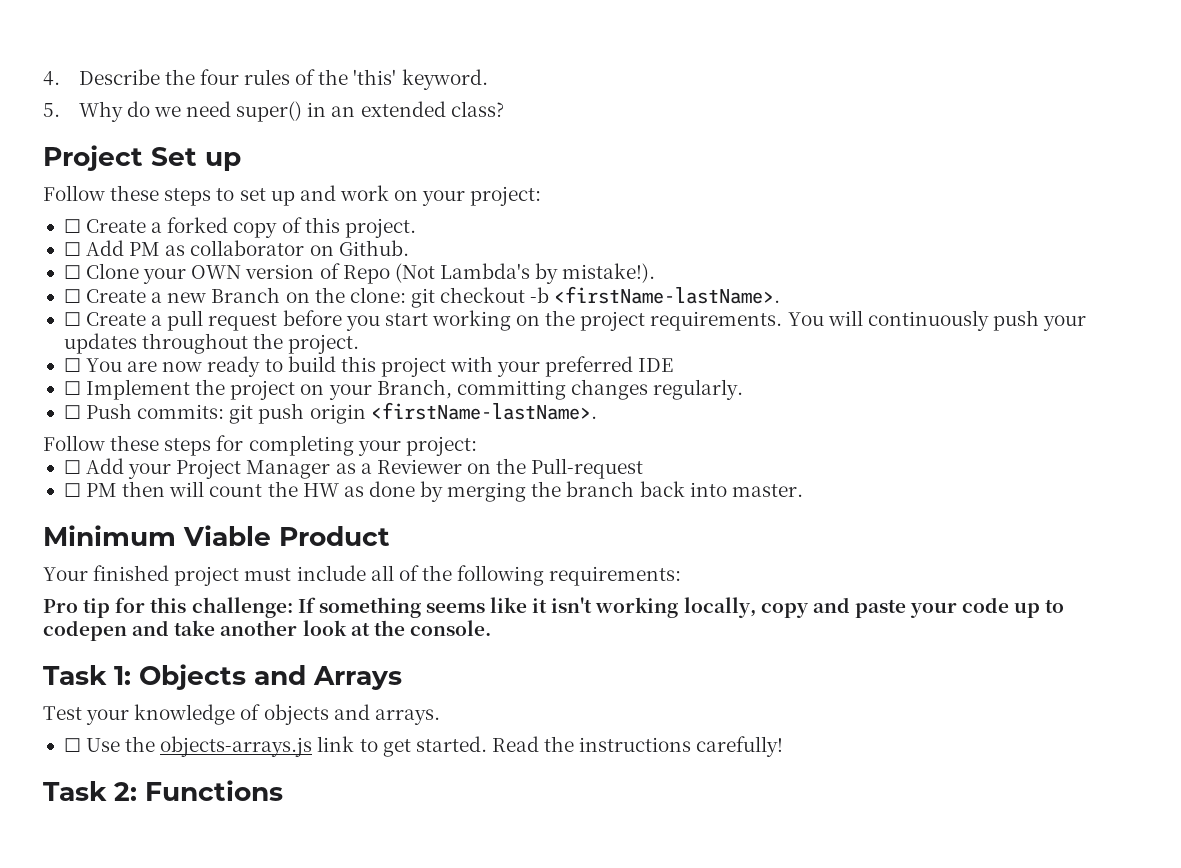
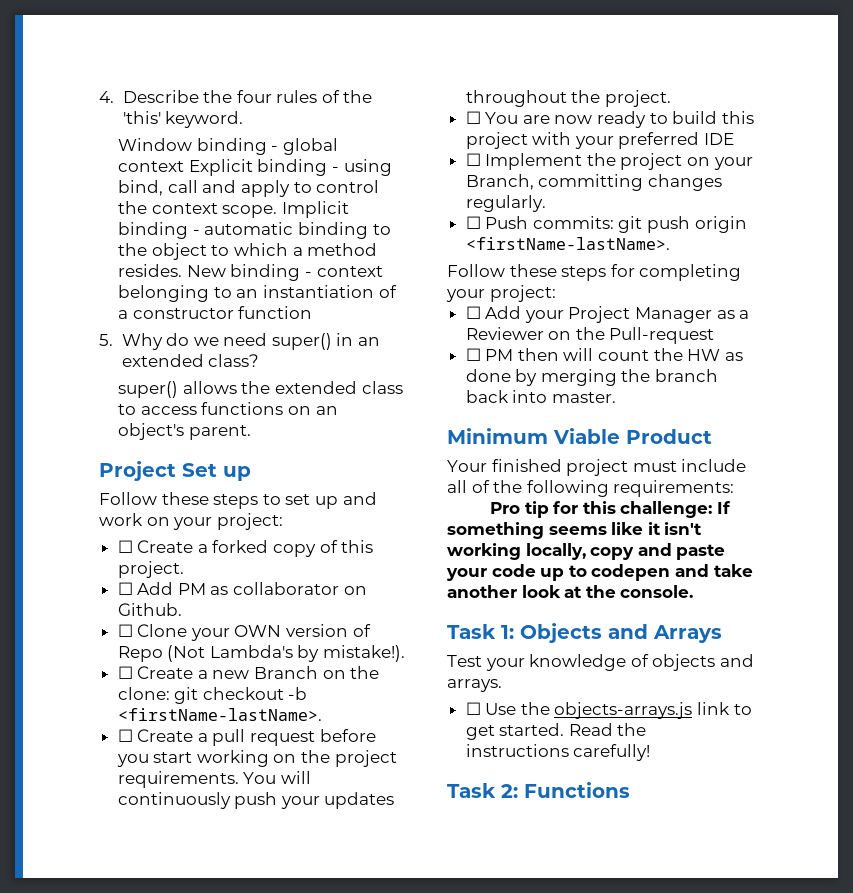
(488, 79) none -> [118,138,339,155] [118,159,392,176] [118,180,380,197] [118,201,350,218] [118,222,391,239] [118,243,378,260] [118,264,383,281] [118,285,397,302] [118,306,313,319] // Window binding - global context Explicit binding - using bind, call and apply to control the context scope. Implicit binding - automatic binding to the object to which a method resides. New binding - context belonging to an instantiation of a constructor function
(504, 109) none -> [118,381,403,398] [118,402,338,415] [118,423,251,440] // super() allows the extended class to access functions on an object's parent.

